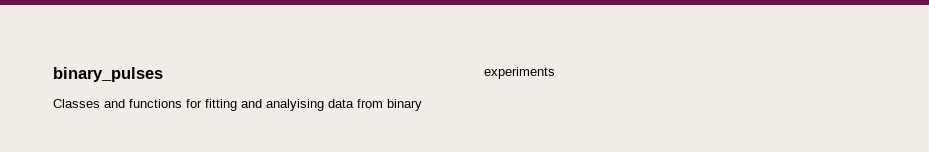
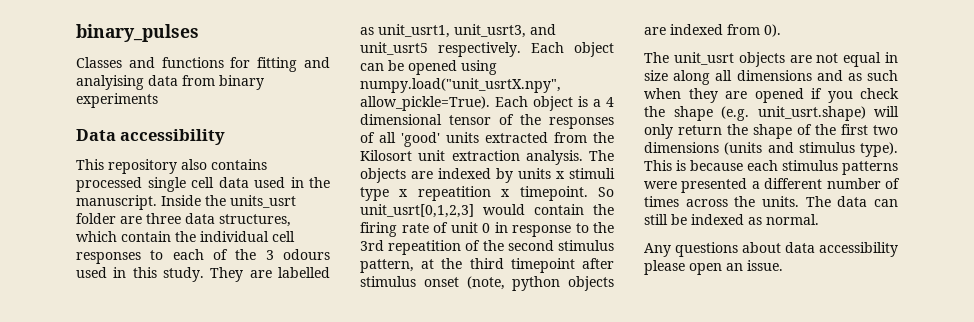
(555, 73) none -> [76,129,226,145] [76,159,267,174] [76,177,330,192] [76,195,296,210] [76,213,291,227] [76,231,295,242] [76,249,330,264] [76,267,330,282] [360,24,556,38] [360,42,614,57] [360,60,497,75] [360,78,561,93] [360,96,614,111] [360,114,614,129] [360,132,614,147] [360,150,614,165] [360,168,615,183] [360,186,614,201] [360,204,614,218] [360,222,614,237] [360,240,614,255] [360,258,614,273] [360,276,614,291] [644,24,781,37] [644,52,898,67] [644,70,898,85] [644,88,899,103] [644,106,899,121] [644,124,898,139] [644,142,898,157] [644,160,898,175] [644,178,900,193] [644,196,898,207] [644,214,819,225] [644,242,898,257] [644,260,783,275] // Data accessibility // This repository also contains processed single cell data used in the manuscript. Inside the units_usrt folder are three data structures, which contain the individual cell responses to each of the 3 odours used in this study. They are labelled as unit_usrt1, unit_usrt3, and unit_usrt5 respectively. Each object can be opened using numpy.load("unit_usrtX.npy", allow_pickle=True). Each object is a 4 dimensional tensor of the responses of all 'good' units extracted from the Kilosort unit extraction analysis. The objects are indexed by units x stimuli type x repeatition x timepoint. So unit_usrt[0,1,2,3] would contain the firing rate of unit 0 in response to the 3rd repeatition of the second stimulus pattern, at the third timepoint after stimulus onset (note, python objects are indexed from 0). // The unit_usrt objects are not equal in size along all dimensions and as such when they are opened if you check the shape (e.g. unit_usrt.shape) will only return the shape of the first two dimensions (units and stimulus type). This is because each stimulus patterns were presented a different number of times across the units. The data can still be indexed as normal. // Any questions about data accessibility please open an issue.

